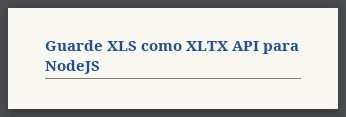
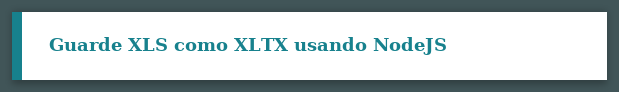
[232,41,300,54] API para -> [293,37,367,51] usando

